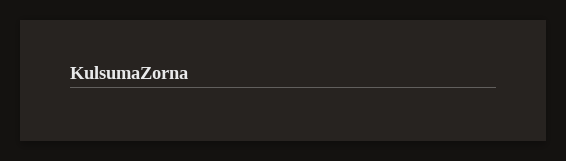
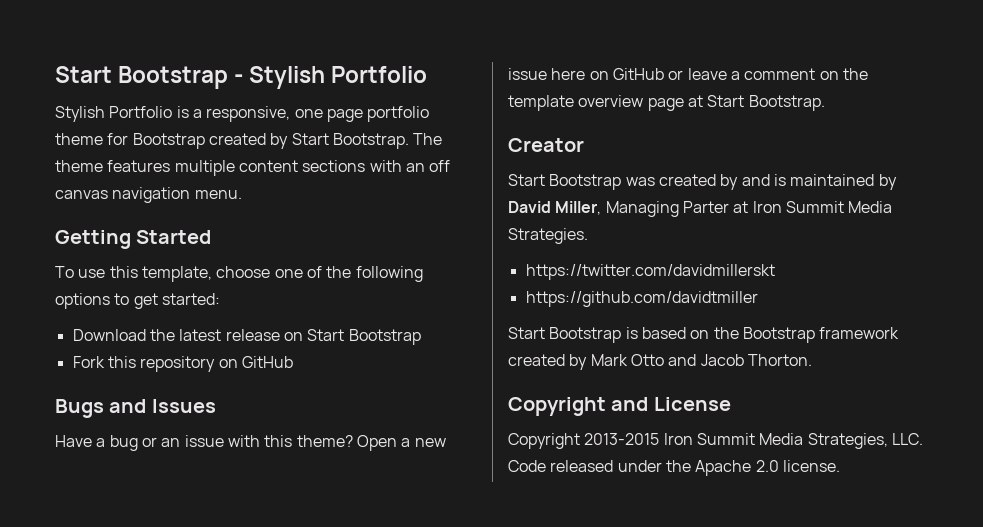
[70,66,188,79] KulsumaZorna -> [55,66,428,89] [55,106,430,122] [55,133,443,149] [55,160,451,176] [55,187,242,203] [55,230,212,249] [55,266,423,282] [55,293,220,309] [72,329,421,345] [72,356,293,372] [55,399,216,418] [55,435,446,451] [508,68,868,80] [508,95,825,111] [508,138,584,152] [508,174,897,190] [508,201,893,217] [508,228,588,244] [525,264,775,280] [525,291,758,307] [508,327,900,343] [508,354,812,370] [508,397,731,416] [508,433,923,449] [508,460,840,476] Start Bootstrap - Stylish Portfolio // Stylish Portfolio is a responsive, one page portfolio theme for Bootstrap created by Start Bootstrap. The theme features multiple content sections with an off canvas navigation menu. // Getting Started // To use this template, choose one of the following options to get started: // Download the latest release on Start Bootstrap // Fork this repository on GitHub // Bugs and Issues // Have a bug or an issue with this theme? Open a new issue here on GitHub or leave a comment on the template overview page at Start Bootstrap. // Creator // Start Bootstrap was created by and is maintained by David Miller, Managing Parter at Iron Summit Media Strategies. // https://twitter.com/davidmillerskt // https://github.com/davidtmiller // Start Bootstrap is based on the Bootstrap framework created by Mark Otto and Jacob Thorton. // Copyright and License // Copyright 2013-2015 Iron Summit Media Strategies, LLC. Code released under the Apache 2.0 license.

